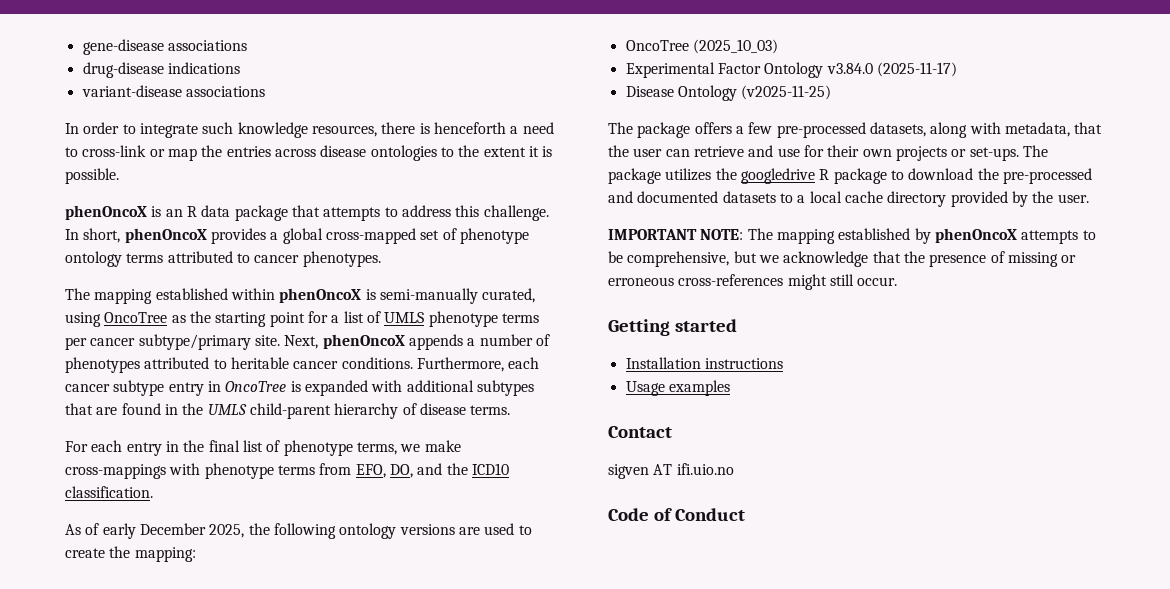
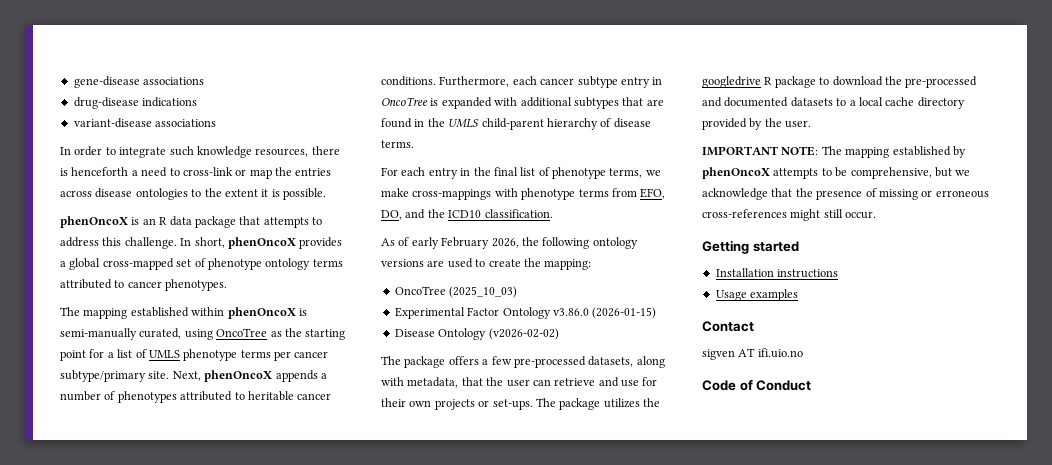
[139,523,245,538] December 2025, -> [441,237,519,249] February 2026,
[826,62,957,77] v3.84.0 (2025-11-17) -> [552,307,657,319] v3.86.0 (2026-01-15)
[741,85,832,100] (v2025-11-25) -> [488,328,559,340] (v2026-02-02)

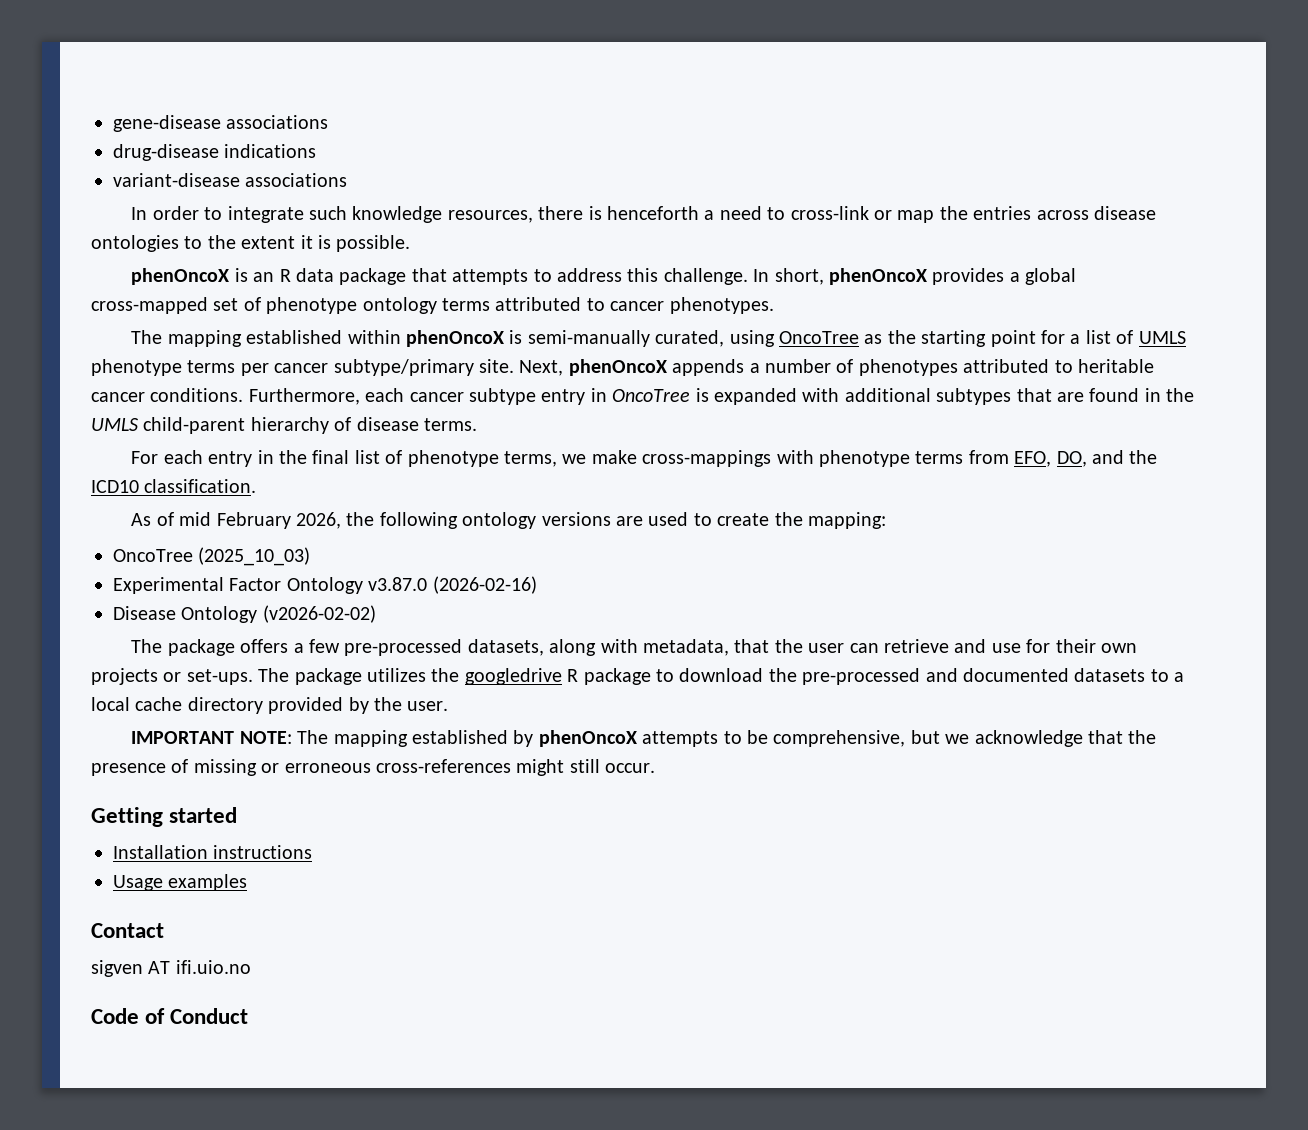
[411,237,439,249] early -> [179,512,212,526] mid
[552,307,657,319] v3.86.0 (2026-01-15) -> [368,576,537,594] v3.87.0 (2026-02-16)

